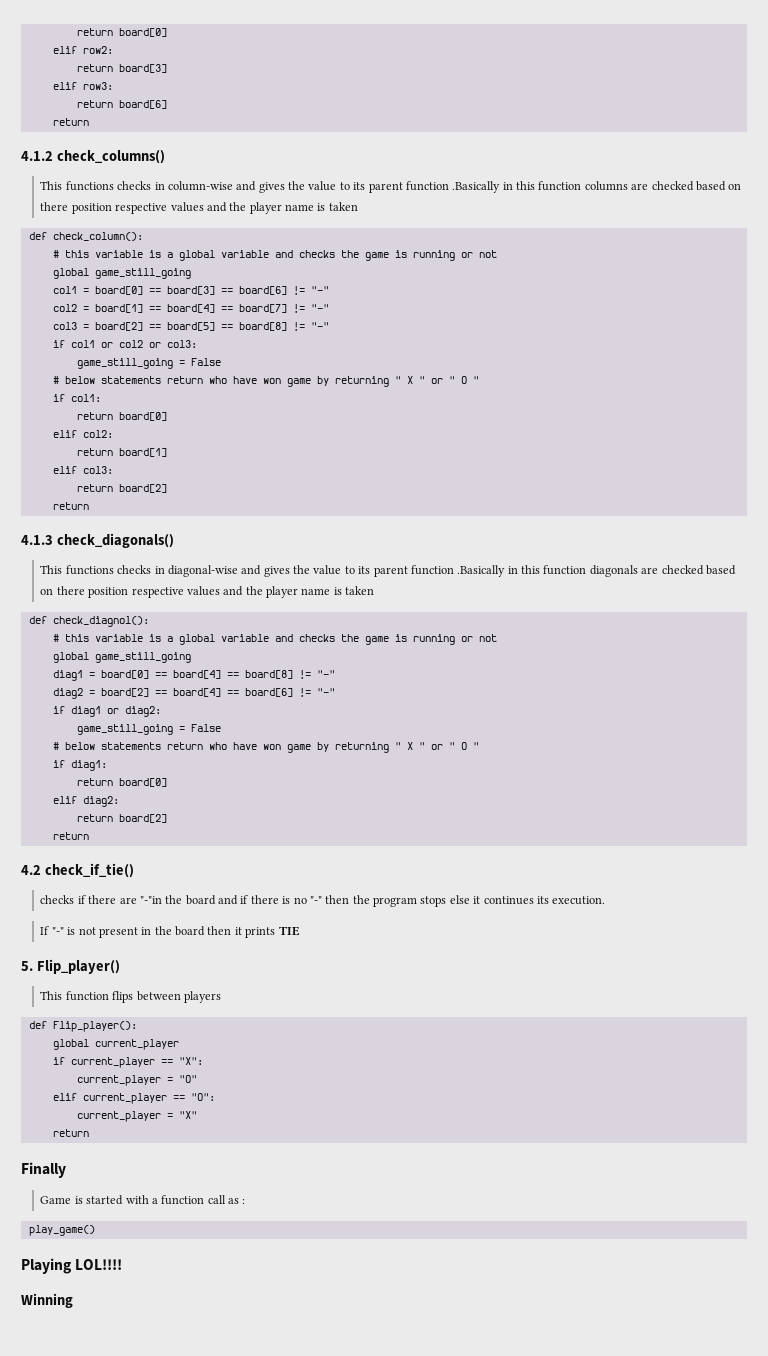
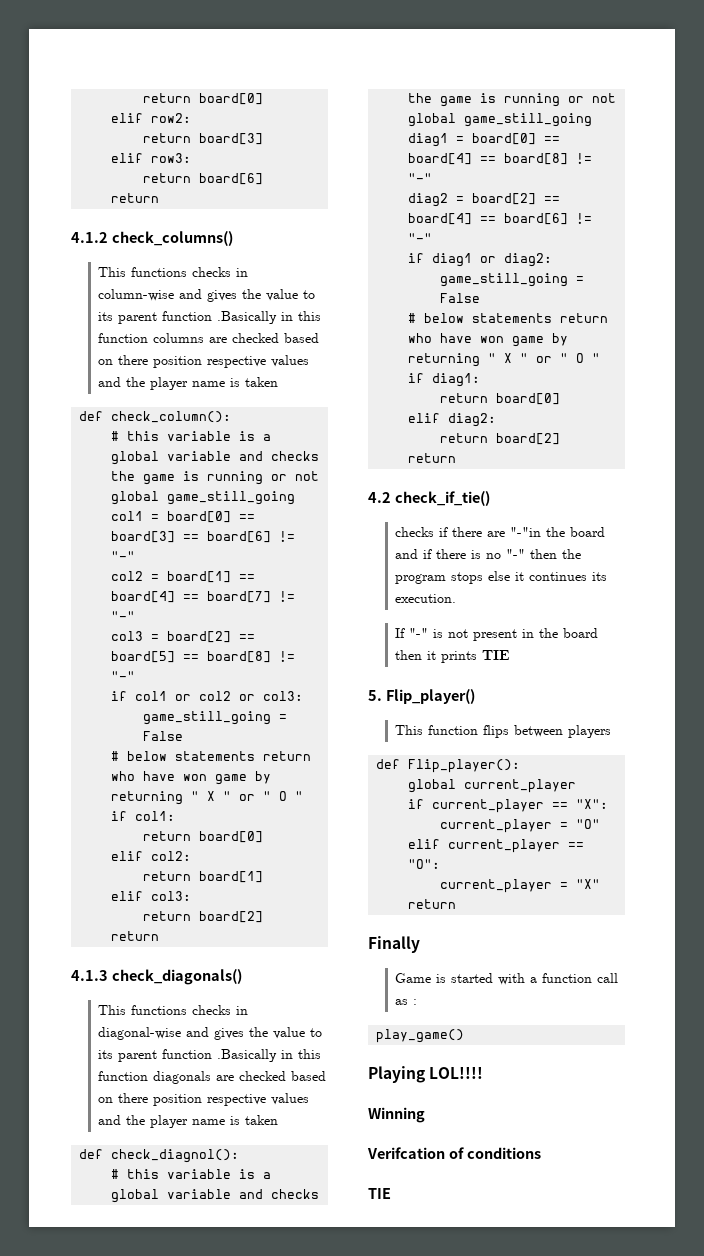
(73, 1300) none -> [367,1147,541,1159] [368,1188,391,1199] // Verifcation of conditions // TIE

